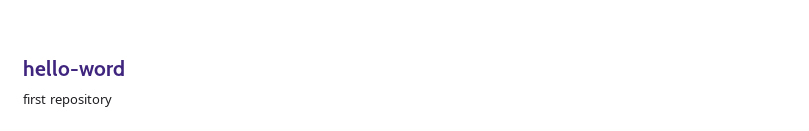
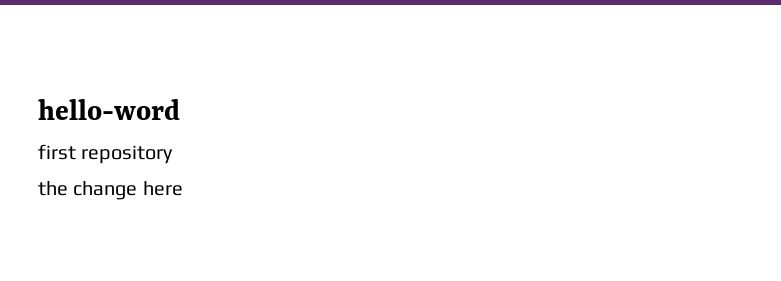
(112, 100) none -> [38,181,183,200] // the change here

